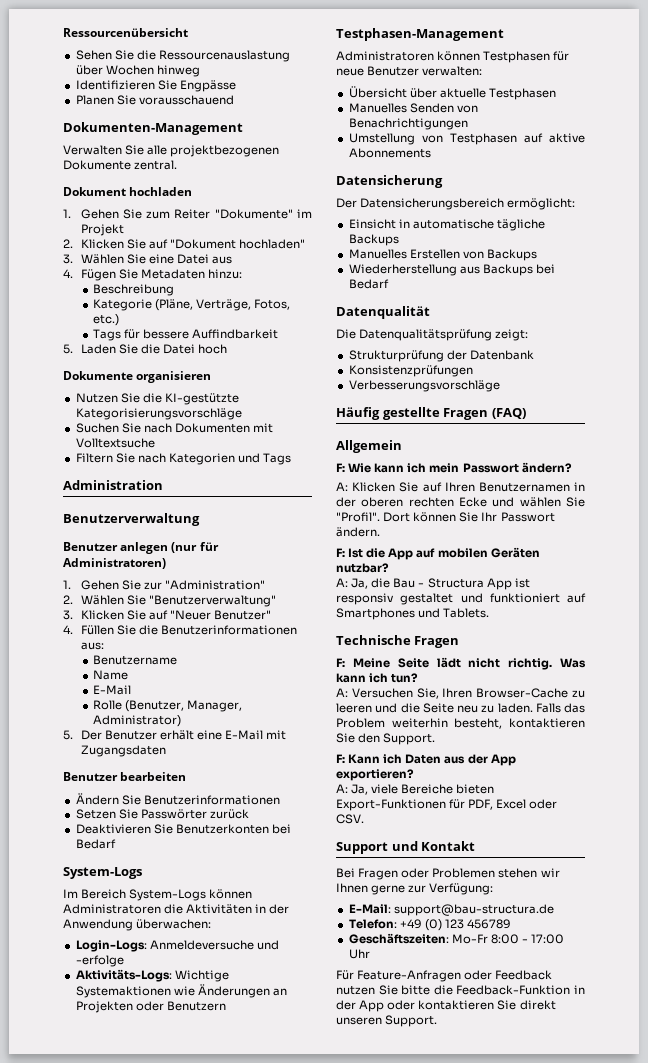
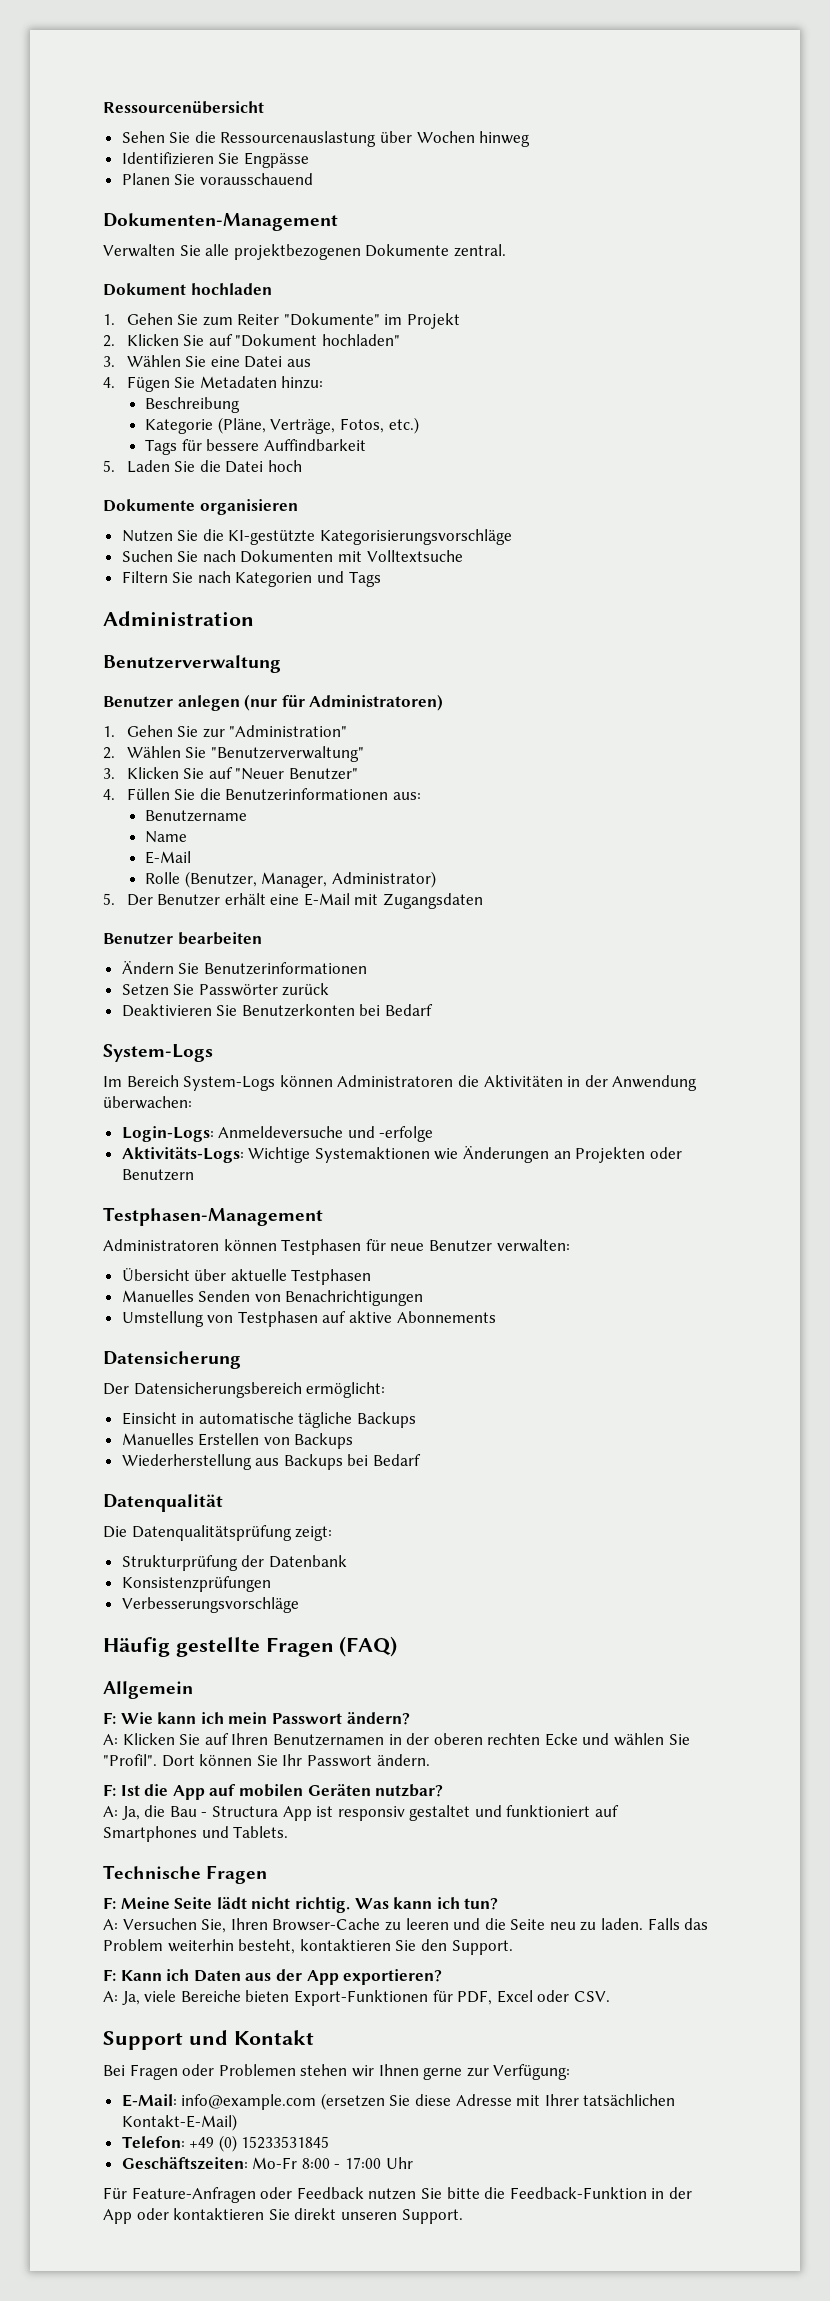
[393,904,554,916] support@bau-structura.de -> [181,2093,676,2110] [121,2114,237,2131] info@example.com (ersetzen Sie diese Adresse mit Ihrer tatsächlichen Kontakt-E-Mail)
[444,919,512,929] 123 456789 -> [241,2136,330,2149] 15233531845

